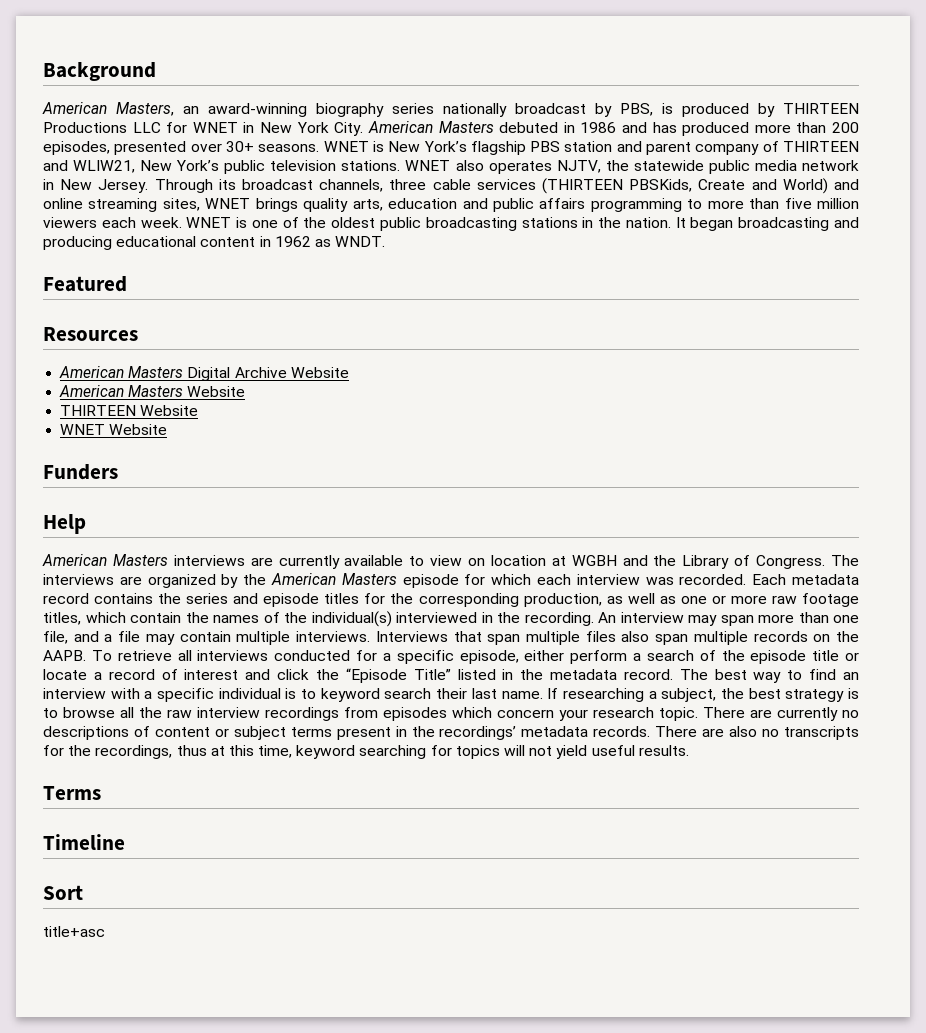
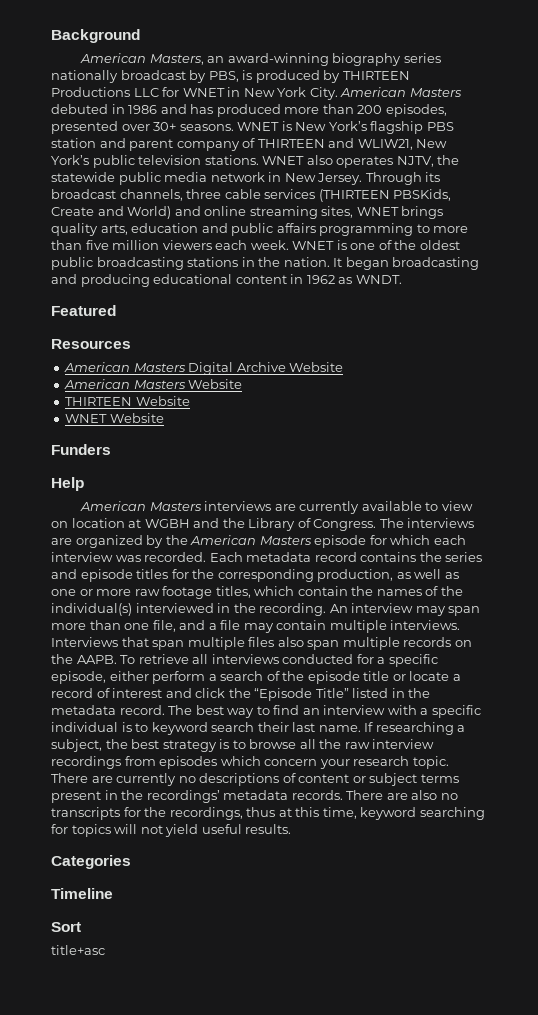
[43,786,101,800] Terms -> [51,855,131,869] Categories

